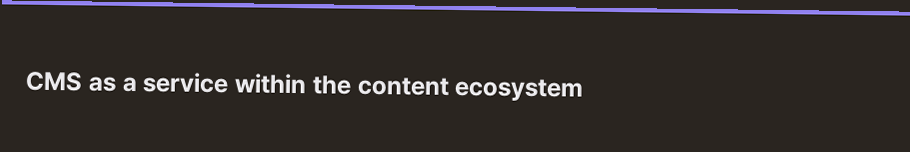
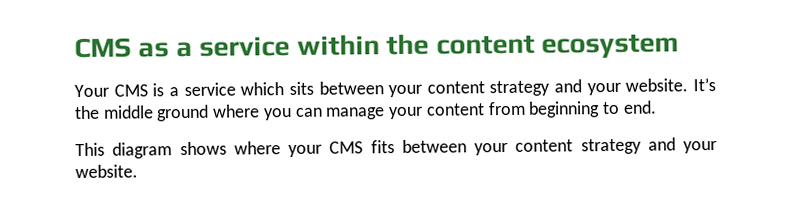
(584, 89) none -> [74,78,716,98] [74,100,657,122] [75,137,717,159] [75,164,138,179] // Your CMS is a service which sits between your content strategy and your website. It’s the middle ground where you can manage your content from beginning to end. // This diagram shows where your CMS fits between your content strategy and your website.

